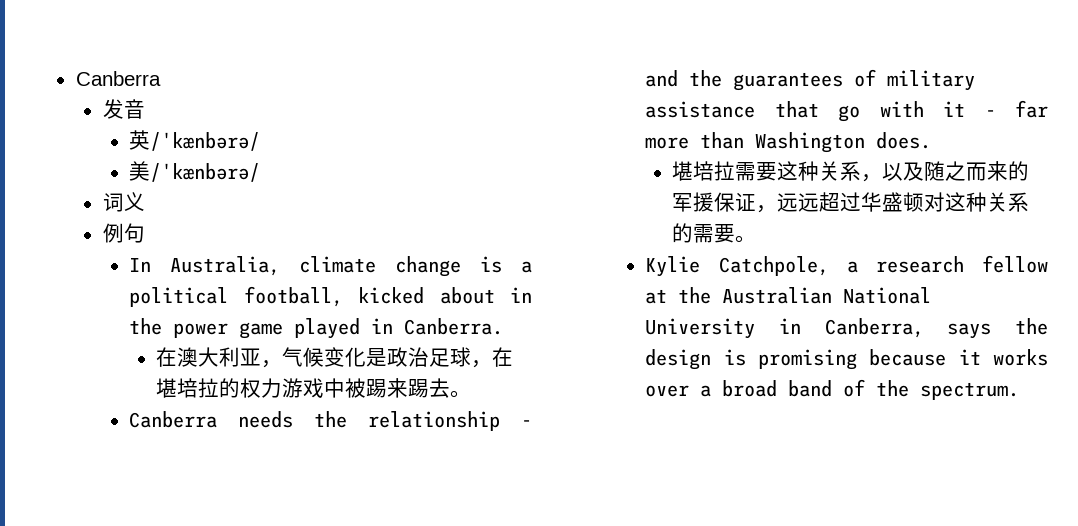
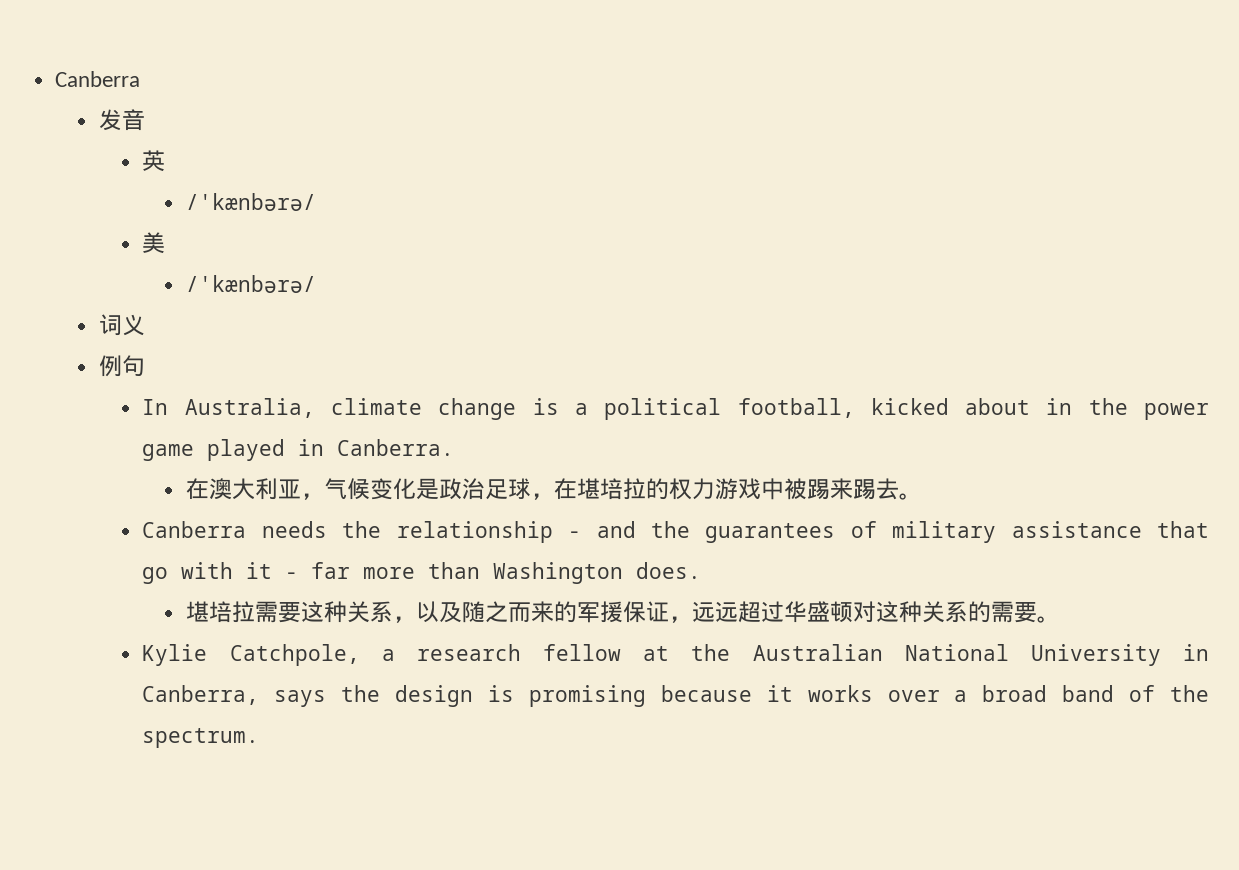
(151, 140) none -> (166, 161) //
(151, 171) none -> (166, 243) //

